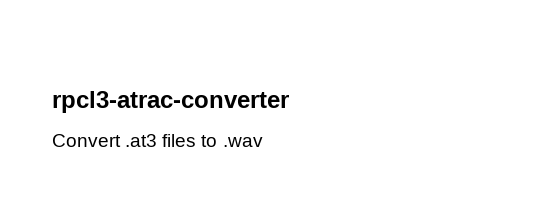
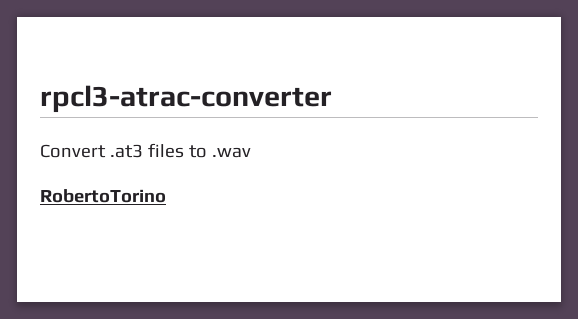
(263, 142) none -> [40,189,166,203] // RobertoTorino

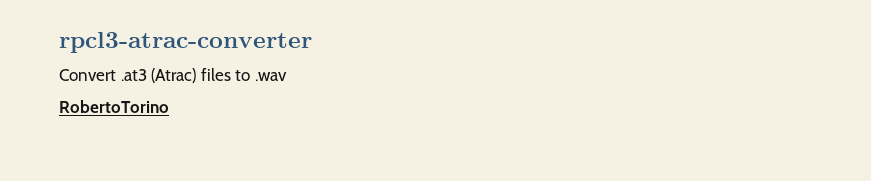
(143, 151) none -> [151,68,197,83] (Atrac)

